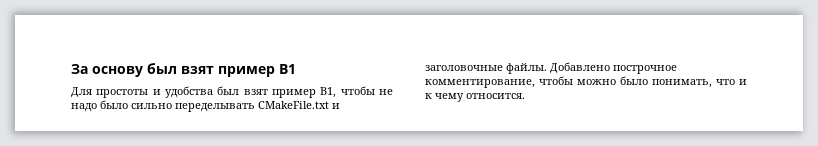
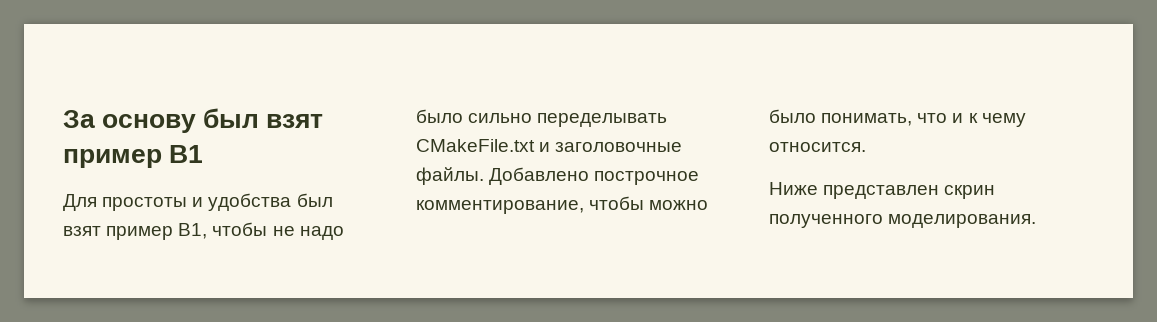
(525, 96) none -> [769,182,996,199] [769,214,1037,228] // Ниже представлен скрин полученного моделирования.

